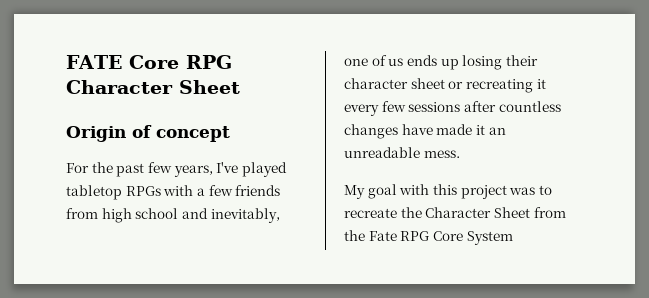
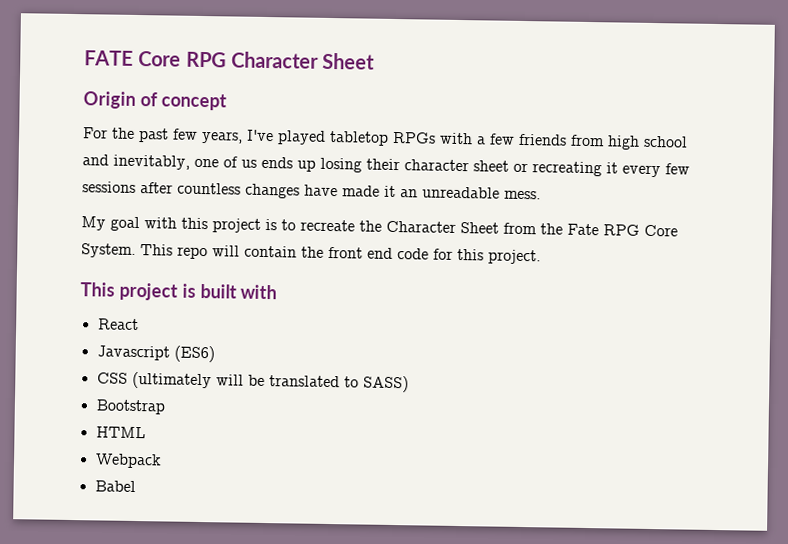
[509,187,536,195] was -> [265,219,277,231] is
[466,231,513,245] System -> [81,243,541,265] [80,282,278,301] [97,318,139,331] [96,345,215,363] [96,371,409,393] [95,399,165,415] [95,426,146,439] [94,453,162,469] [94,480,136,493] System. This repo will contain the front end code for this project. // This project is built with // React // Javascript (ES6) // CSS (ultimately will be translated to SASS) // Bootstrap // HTML // Webpack // Babel

